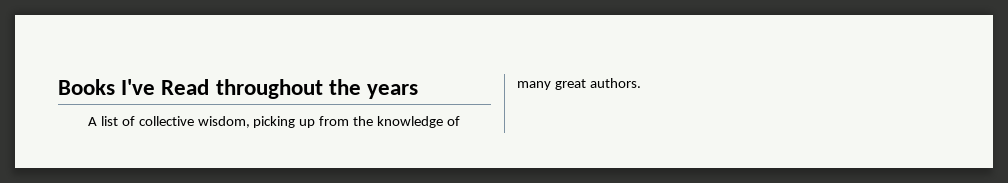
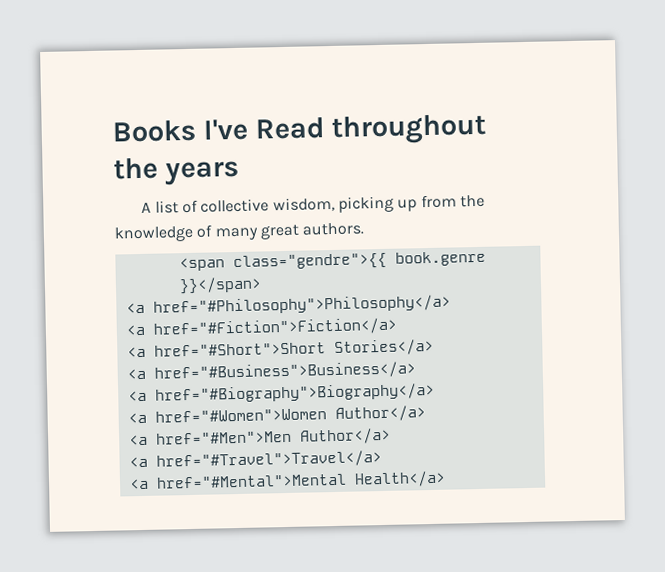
(641, 83) none -> [178,250,486,272] [178,276,262,295] [125,294,451,316] [125,317,397,338] [126,338,434,358] [126,361,416,382] [127,382,435,404] [127,405,426,424] [128,427,391,446] [128,450,382,470] [128,470,446,490] // <span class="gendre">{{ book.genre }}</span> // <a href="#Philosophy">Philosophy</a> // <a href="#Fiction">Fiction</a> // <a href="#Short">Short Stories</a> // <a href="#Business">Business</a> // <a href="#Biography">Biography</a> // <a href="#Women">Women Author</a> // <a href="#Men">Men Author</a> // <a href="#Travel">Travel</a> // <a href="#Mental">Mental Health</a>

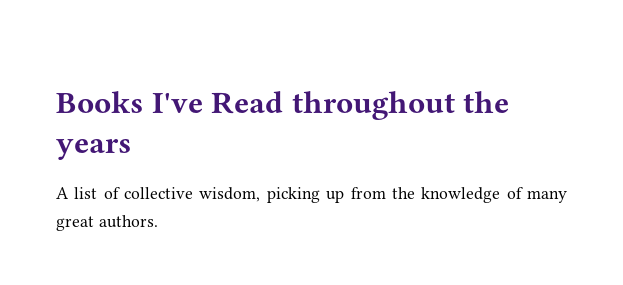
[178,250,486,272] [178,276,262,295] [125,294,451,316] [125,317,397,338] [126,338,434,358] [126,361,416,382] [127,382,435,404] [127,405,426,424] [128,427,391,446] [128,450,382,470] [128,470,446,490] // <span class="gendre">{{ book.genre }}</span> // <a href="#Philosophy">Philosophy</a> // <a href="#Fiction">Fiction</a> // <a href="#Short">Short Stories</a> // <a href="#Business">Business</a> // <a href="#Biography">Biography</a> // <a href="#Women">Women Author</a> // <a href="#Men">Men Author</a> // <a href="#Travel">Travel</a> // <a href="#Mental">Mental Health</a> -> (158, 221) none

